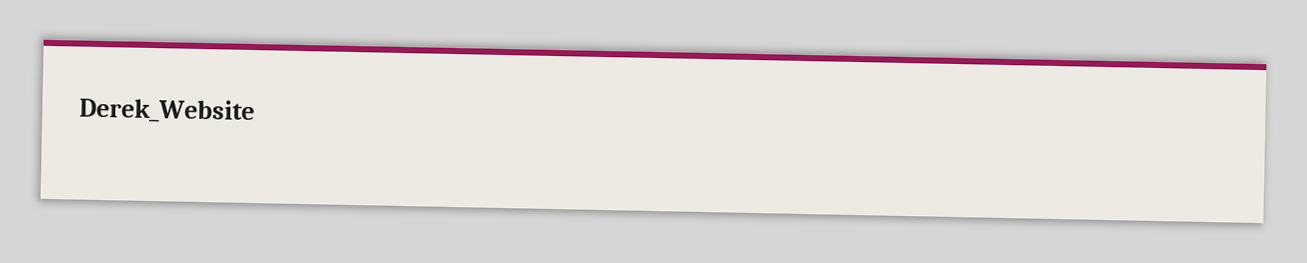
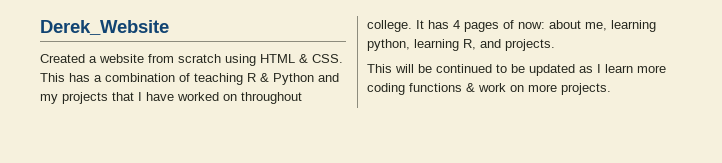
(255, 111) none -> [40,54,343,66] [40,73,339,85] [40,92,302,104] [367,20,656,32] [367,39,555,51] [367,64,666,76] [367,83,611,95] // Created a website from scratch using HTML & CSS. This has a combination of teaching R & Python and my projects that I have worked on throughout college. It has 4 pages of now: about me, learning python, learning R, and projects. // This will be continued to be updated as I learn more coding functions & work on more projects.

